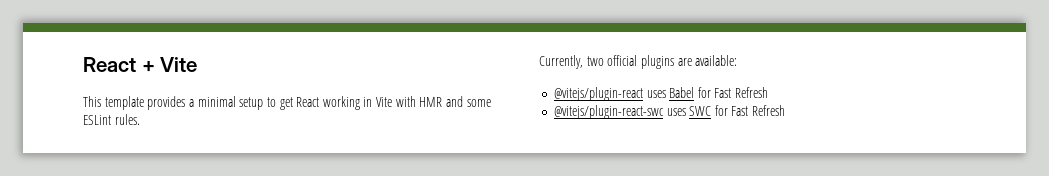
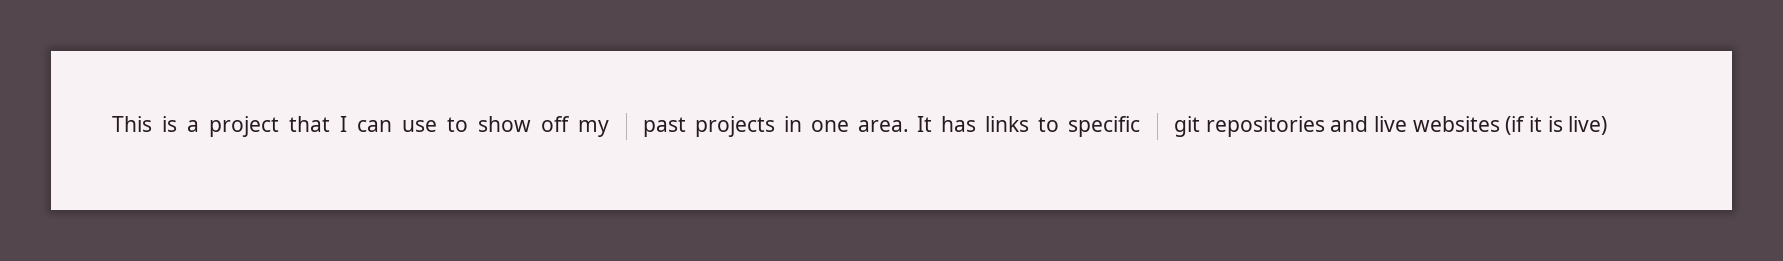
[83,57,198,72] [83,96,491,110] [83,114,140,125] [539,55,738,69] [553,87,769,101] [553,105,786,119] React + Vite // This template provides a minimal setup to get React working in Vite with HMR and some ESLint rules. // Currently, two official plugins are available: // @vitejs/plugin-react uses Babel for Fast Refresh // @vitejs/plugin-react-swc uses SWC for Fast Refresh -> [112,116,1608,137] This is a project that I can use to show off my past projects in one area. It has links to specific git repositories and live websites (if it is live)

